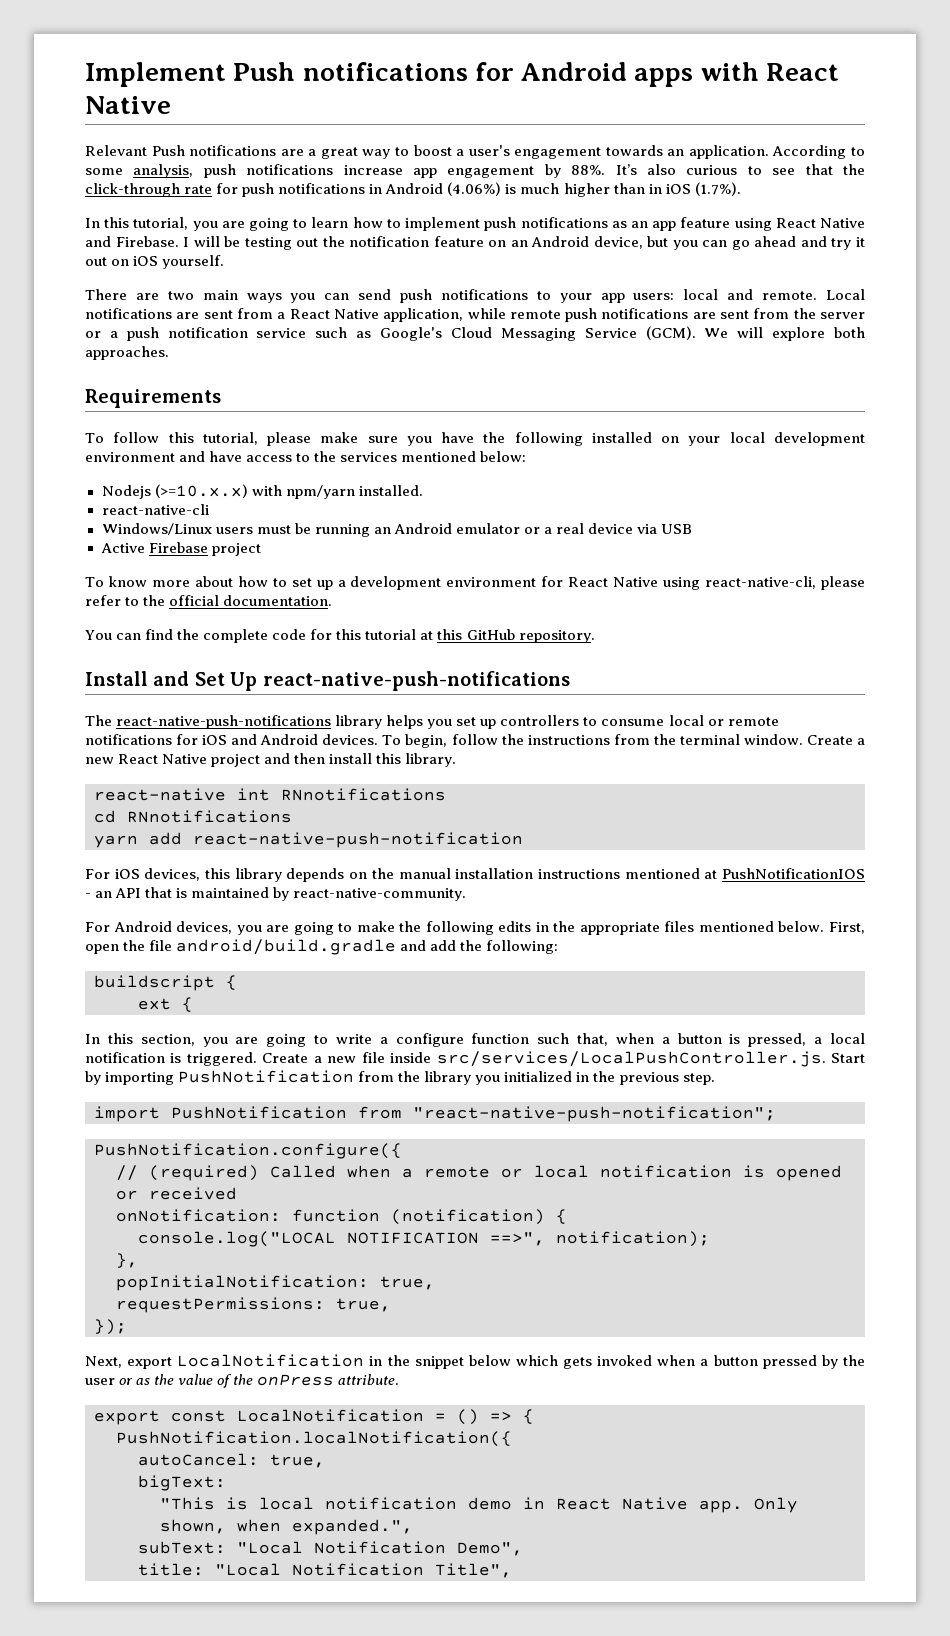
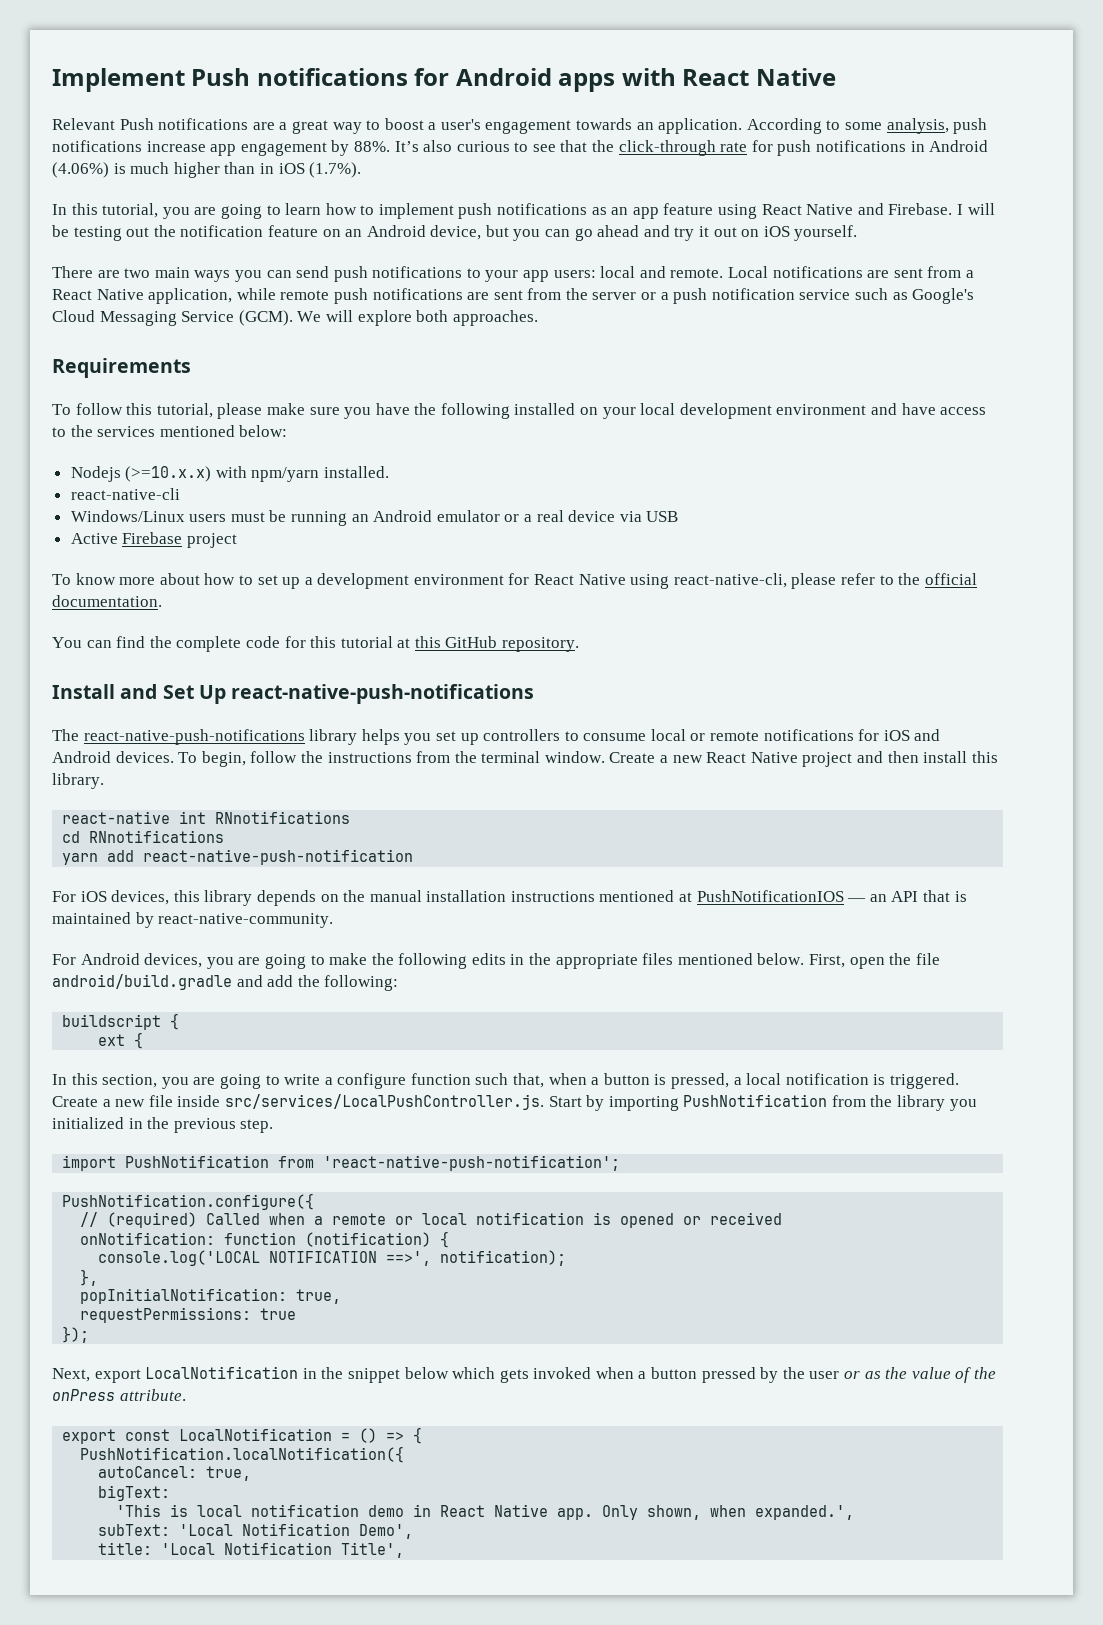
[85,893,91,898] - -> [847,898,867,902] —
[413,1106,776,1122] "react-native-push-notification"; -> [323,1155,621,1171] 'react-native-push-notification';
[138,1231,545,1247] console.log("LOCAL NOTIFICATION ==>", -> [98,1250,432,1266] console.log('LOCAL NOTIFICATION ==>',
[336,1298,391,1312] true, -> [260,1308,297,1320] true
[160,1497,215,1510] "This -> [116,1504,162,1517] 'This
[292,1519,413,1535] expanded.", -> [755,1505,855,1520] expanded.',
[237,1541,523,1556] [138,1563,512,1578] "Local Notification Demo", // title: "Local Notification Title", -> [179,1523,414,1539] [98,1542,405,1558] 'Local Notification Demo', // title: 'Local Notification Title',

